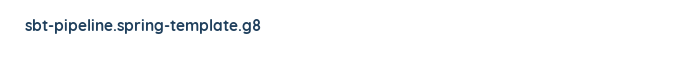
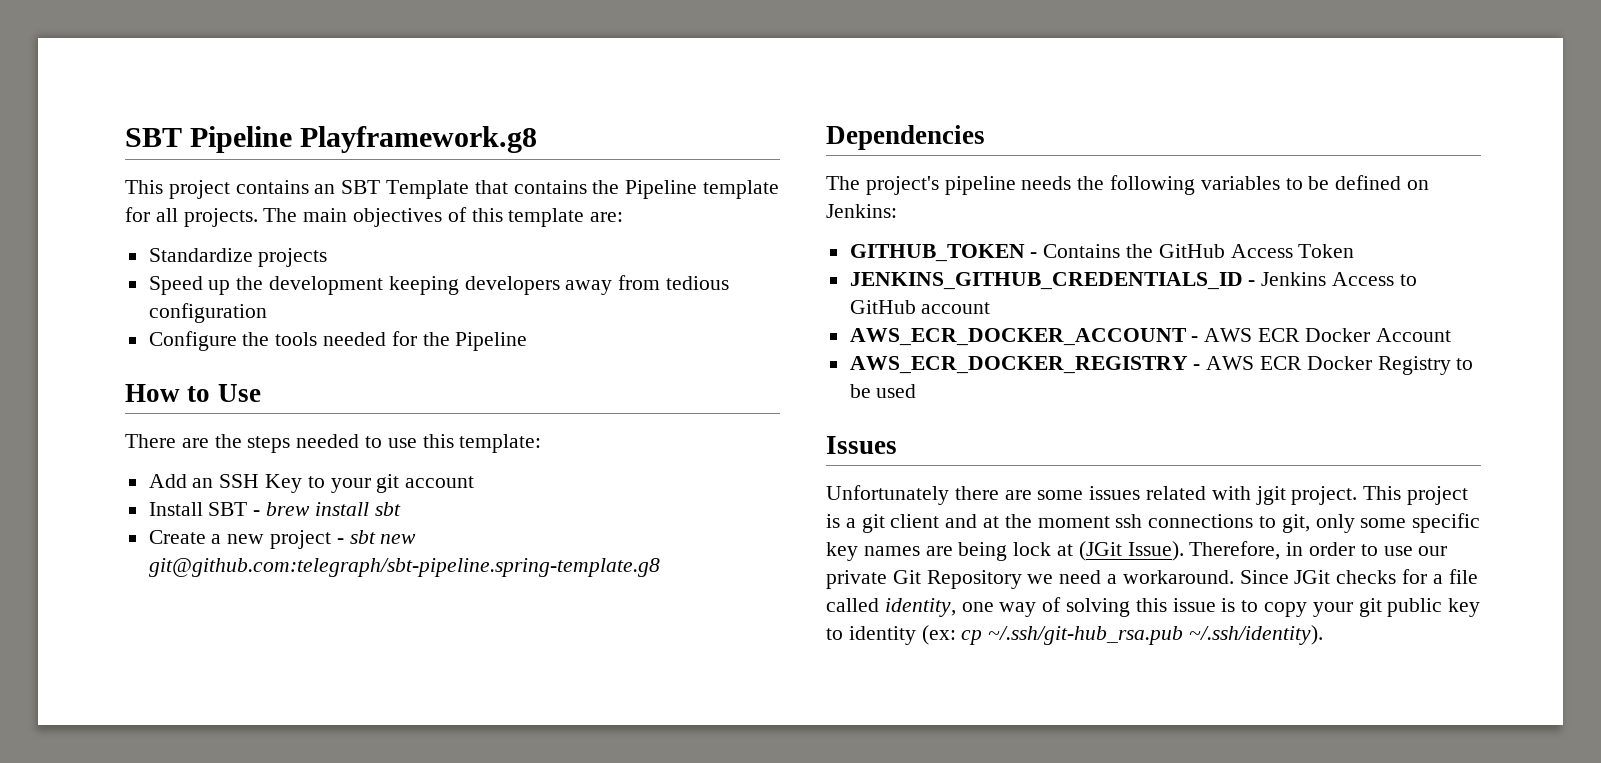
[25,19,261,34] sbt-pipeline.spring-template.g8 -> [125,126,538,153] [125,180,780,199] [125,207,624,227] [148,248,328,267] [148,275,730,295] [148,303,267,323] [148,331,528,351] [125,384,261,402] [125,434,542,453] [148,474,475,493] [148,502,401,516] [148,530,417,549] [148,558,660,577] [826,125,985,150] [826,175,1430,195] [826,204,897,218] [849,244,1355,262] [849,272,1417,290] [849,300,991,314] [849,328,1451,346] [849,356,1474,375] [849,384,917,398] [826,436,897,454] [826,485,1469,505] [826,513,1481,533] [826,541,1448,561] [826,569,1478,589] [826,597,1481,617] [826,625,1324,645] SBT Pipeline Playframework.g8 // This project contains an SBT Template that contains the Pipeline template for all projects. The main objectives of this template are: // Standardize projects // Speed up the development keeping developers away from tedious configuration // Configure the tools needed for the Pipeline // How to Use // There are the steps needed to use this template: // Add an SSH Key to your git account // Install SBT - brew install sbt // Create a new project - sbt new git@github.com:telegraph/sbt-pipeline.spring-template.g8 // Dependencies // The project's pipeline needs the following variables to be defined on Jenkins: // GITHUB_TOKEN - Contains the GitHub Access Token // JENKINS_GITHUB_CREDENTIALS_ID - Jenkins Access to GitHub account // AWS_ECR_DOCKER_ACCOUNT - AWS ECR Docker Account // AWS_ECR_DOCKER_REGISTRY - AWS ECR Docker Registry to be used // Issues // Unfortunately there are some issues related with jgit project. This project is a git client and at the moment ssh connections to git, only some specific key names are being lock at (JGit Issue). Therefore, in order to use our private Git Repository we need a workaround. Since JGit checks for a file called identity, one way of solving this issue is to copy your git public key to identity (ex: cp ~/.ssh/git-hub_rsa.pub ~/.ssh/identity).

